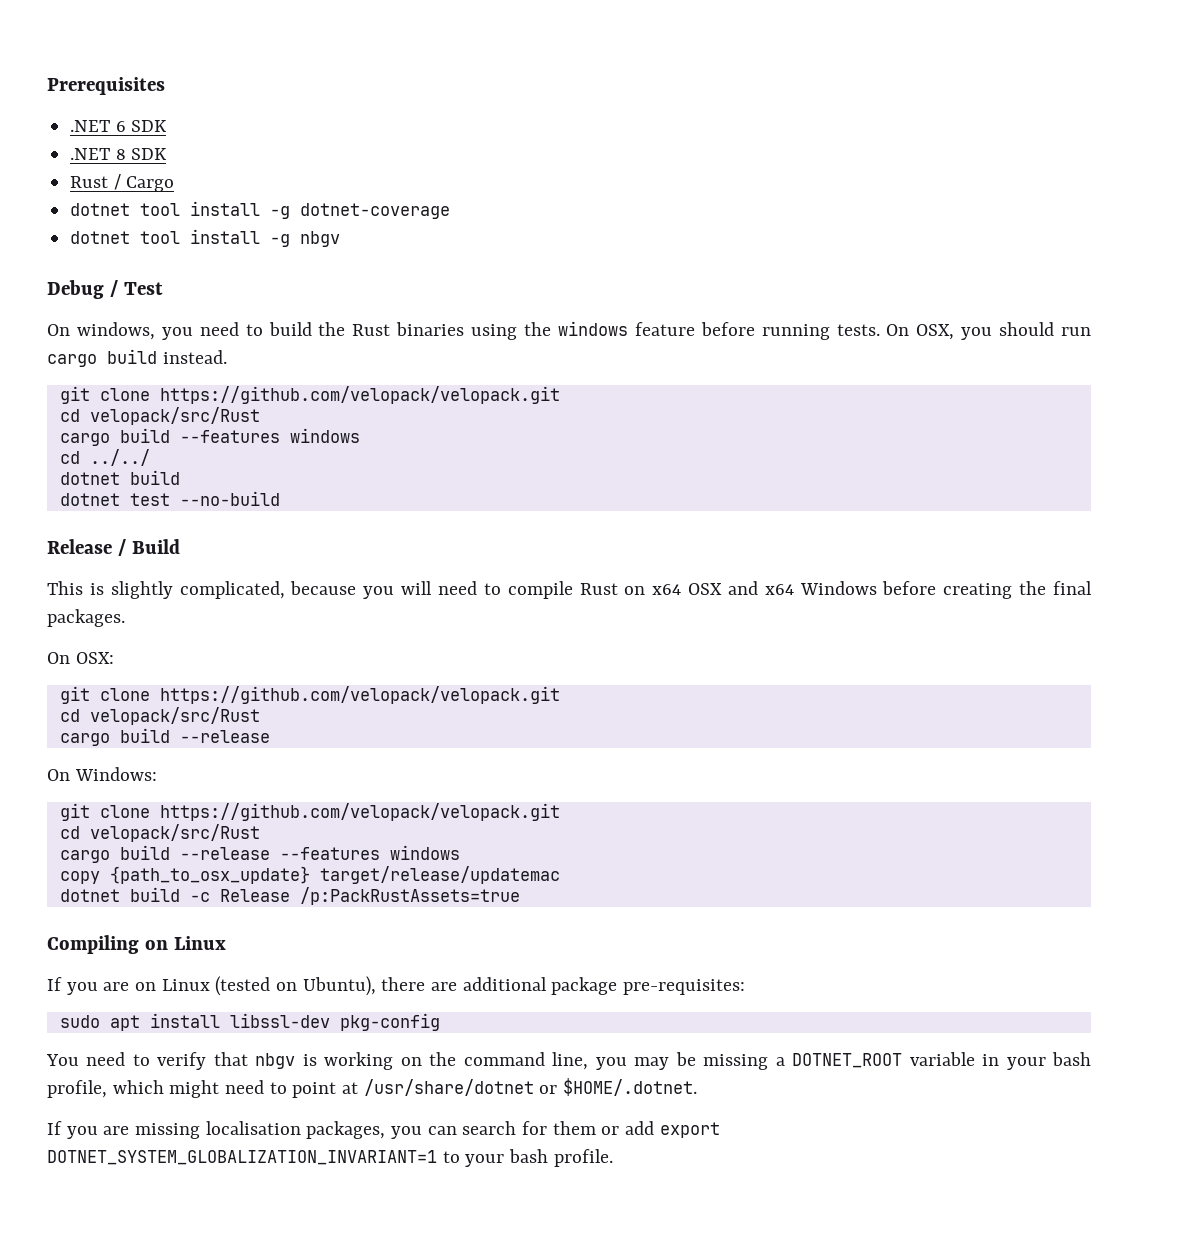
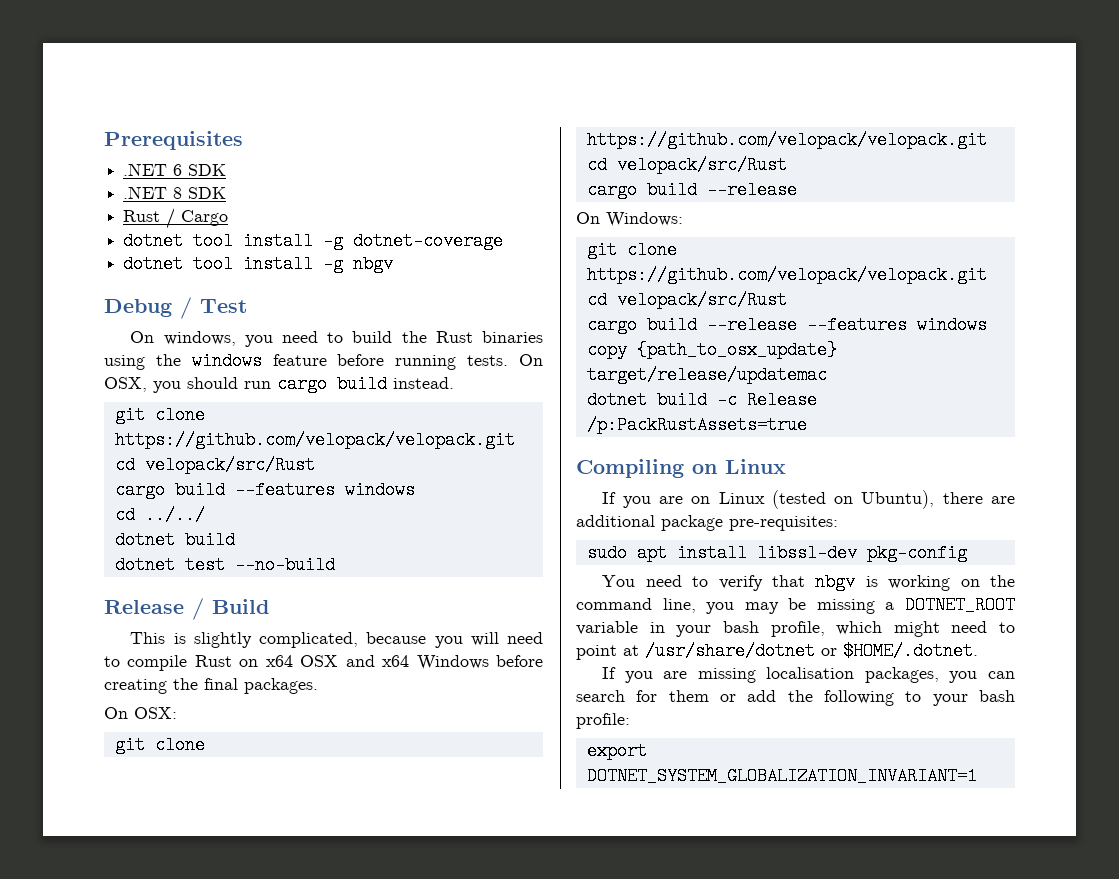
[659,1122,720,1138] [47,1150,437,1165] export DOTNET_SYSTEM_GLOBALIZATION_INVARIANT=1 -> [787,690,894,706] the following
[553,1149,613,1167] profile. -> [576,713,630,729] [586,742,647,760] [586,767,977,785] profile: // export DOTNET_SYSTEM_GLOBALIZATION_INVARIANT=1

